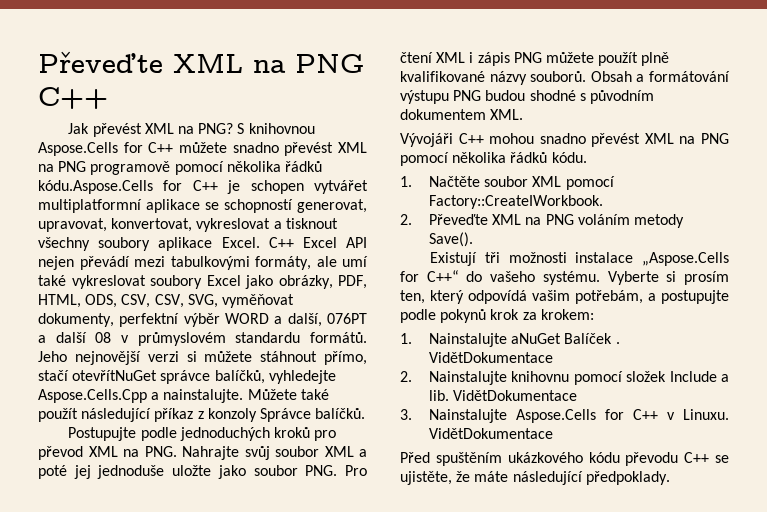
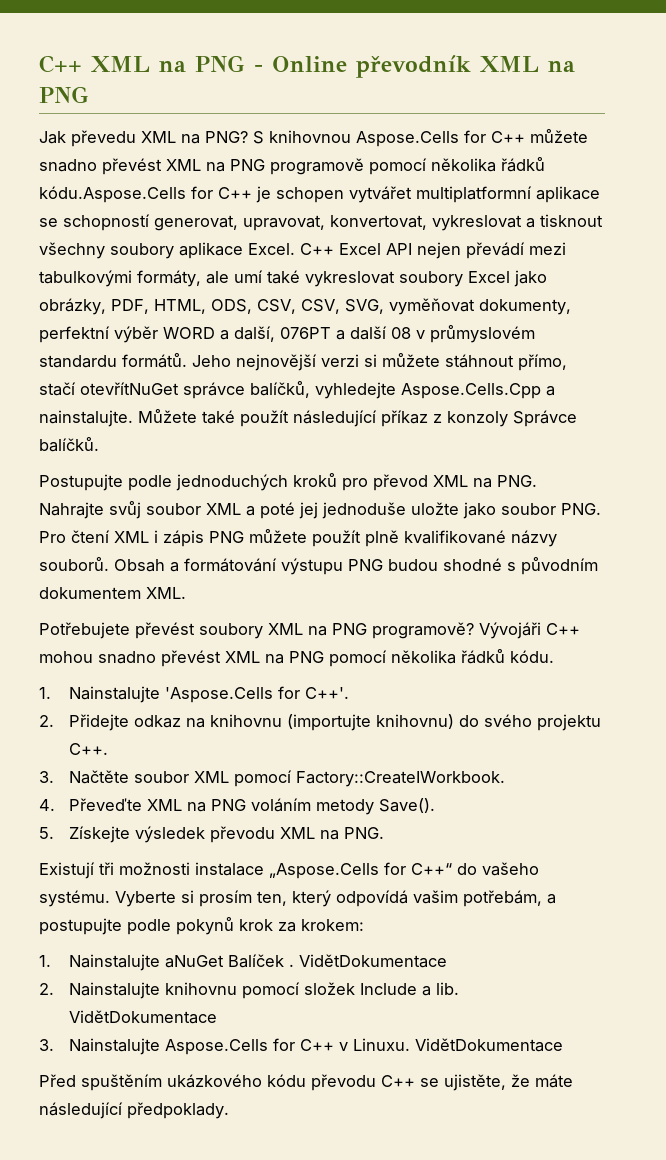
[38,51,364,73] [38,87,108,109] Převeďte XML na PNG C++ -> [39,55,575,78] [39,86,89,103] C++ XML na PNG - Online převodník XML na PNG
[92,123,142,137] převést -> [71,130,136,147] převedu
(524, 114) none -> [39,622,474,639] Potřebujete převést soubory XML na PNG programově?
(412, 181) none -> [68,686,349,703] [39,714,601,731] [68,743,108,755] [39,771,54,783] Nainstalujte 'Aspose.Cells for C++'. // 2. Přidejte odkaz na knihovnu (importujte knihovnu) do svého projektu C++. // 3.
[400,214,412,225] 2. -> [39,799,55,811] 4.
(474, 239) none -> [39,826,384,843] // 5. Získejte výsledek převodu XML na PNG.

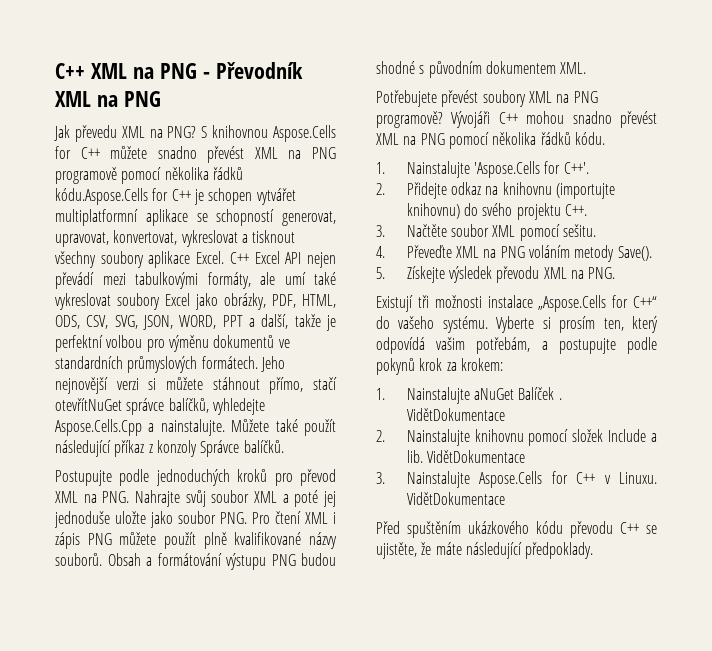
[272,55,471,78] Online převodník -> [215,62,303,79] Převodník
[301,298,571,315] [39,325,535,343] [39,353,187,368] CSV, SVG, vyměňovat dokumenty, perfektní výběr WORD a další, 076PT a další 08 v průmyslovém standardu formátů. -> [114,314,337,331] [55,335,290,352] [55,356,258,373] SVG, JSON, WORD, PPT a další, takže je perfektní volbou pro výměnu dokumentů ve standardních průmyslových formátech.
[295,771,505,787] Factory::CreateIWorkbook. -> [563,224,597,237] sešitu.

